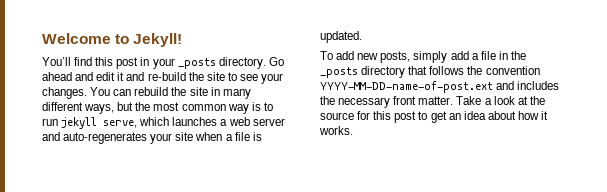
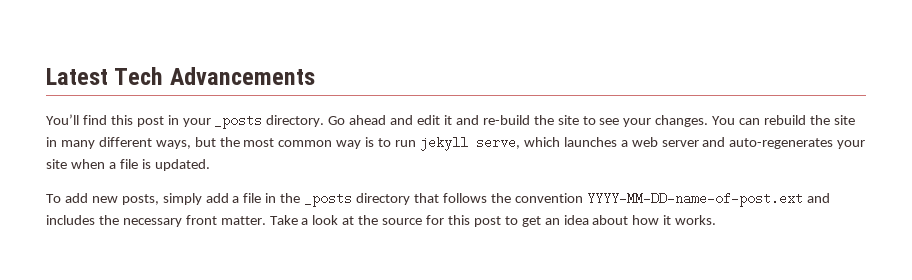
[42,33,183,47] Welcome to Jekyll! -> [46,67,315,85] Latest Tech Advancements

